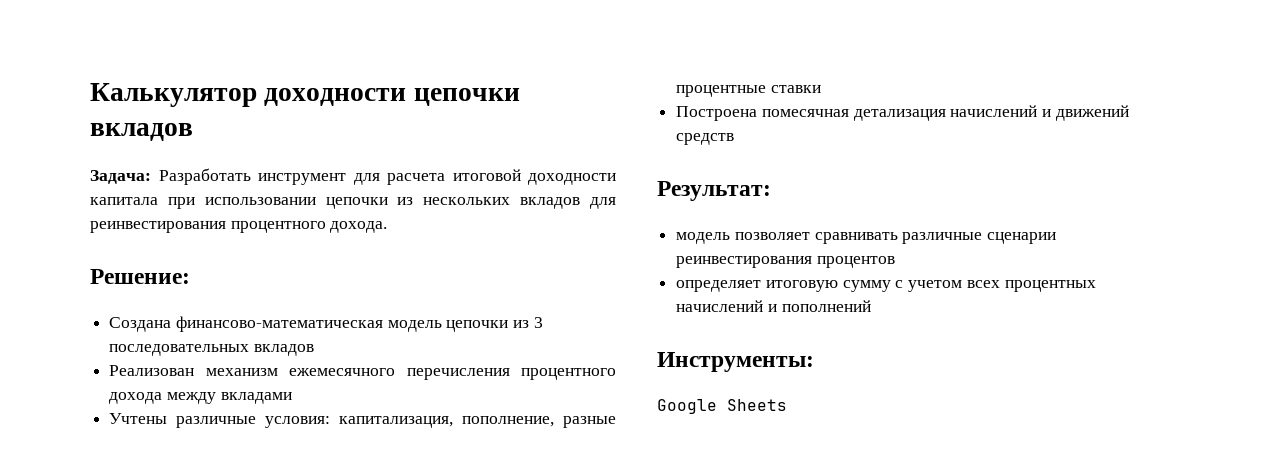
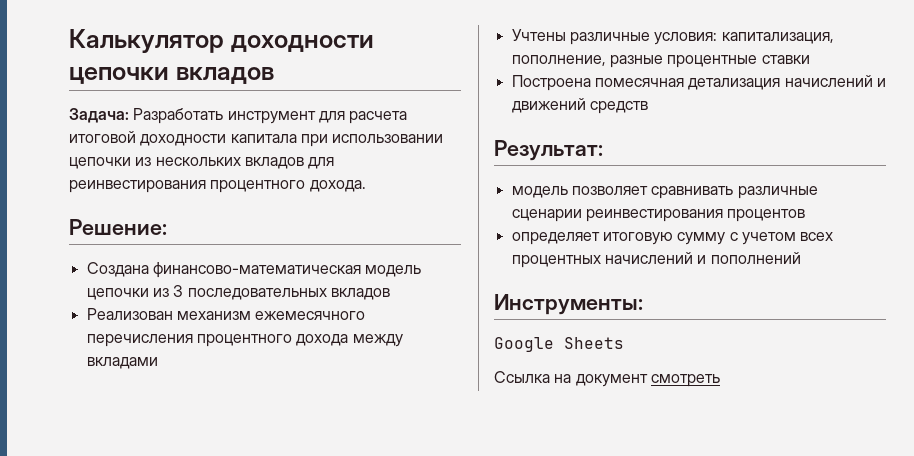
(787, 405) none -> [494,371,720,387] // Ссылка на документ смотреть

